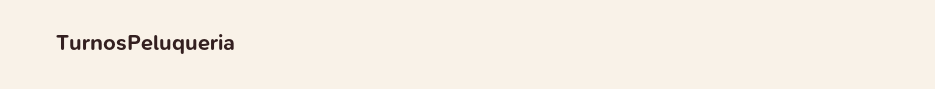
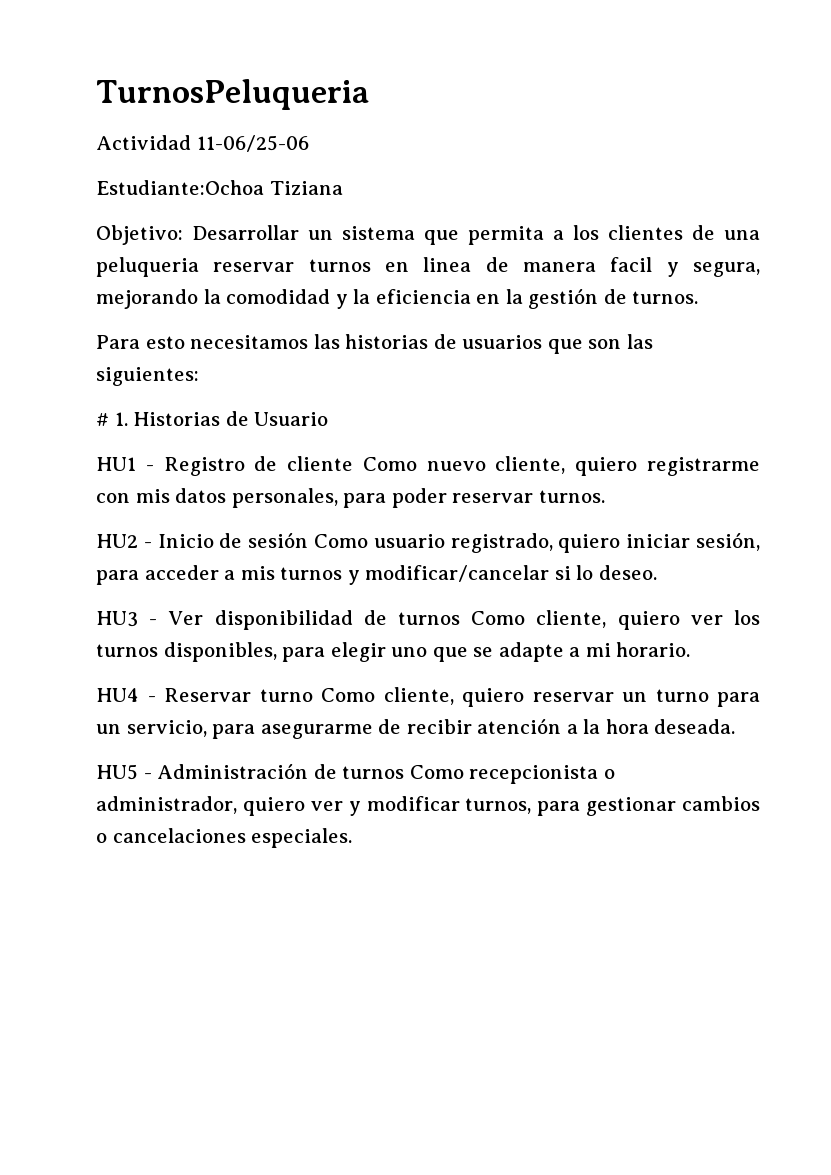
(235, 44) none -> [96,135,309,152] [96,180,343,195] [96,225,760,245] [96,257,760,277] [96,288,699,309] [96,334,653,354] [96,367,199,386] [96,411,329,426] [96,456,760,476] [96,488,605,508] [96,532,760,553] [96,565,657,585] [96,610,761,630] [96,642,691,662] [96,687,760,707] [96,718,736,739] [96,763,615,784] [96,796,760,816] [96,828,353,848] // Actividad 11-06/25-06 // Estudiante:Ochoa Tiziana // Objetivo: Desarrollar un sistema que permita a los clientes de una peluqueria reservar turnos en linea de manera facil y segura, mejorando la comodidad y la eficiencia en la gestión de turnos. // Para esto necesitamos las historias de usuarios que son las siguientes: // # 1. Historias de Usuario // HU1 - Registro de cliente Como nuevo cliente, quiero registrarme con mis datos personales, para poder reservar turnos. // HU2 - Inicio de sesión Como usuario registrado, quiero iniciar sesión, para acceder a mis turnos y modificar/cancelar si lo deseo. // HU3 - Ver disponibilidad de turnos Como cliente, quiero ver los turnos disponibles, para elegir uno que se adapte a mi horario. // HU4 - Reservar turno Como cliente, quiero reservar un turno para un servicio, para asegurarme de recibir atención a la hora deseada. // HU5 - Administración de turnos Como recepcionista o administrador, quiero ver y modificar turnos, para gestionar cambios o cancelaciones especiales.

